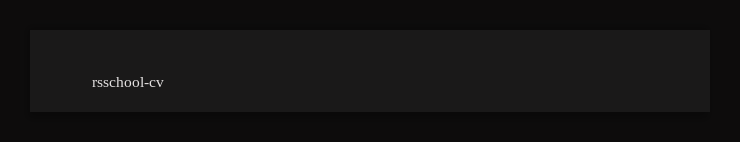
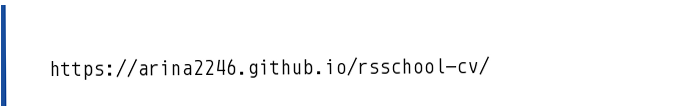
[92,77,164,87] rsschool-cv -> [49,55,491,81] https://arina2246.github.io/rsschool-cv/

